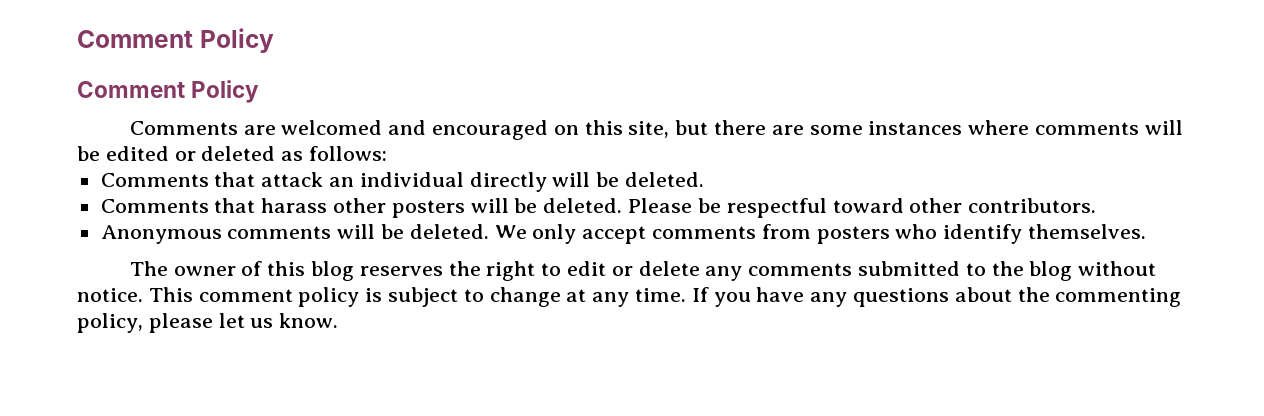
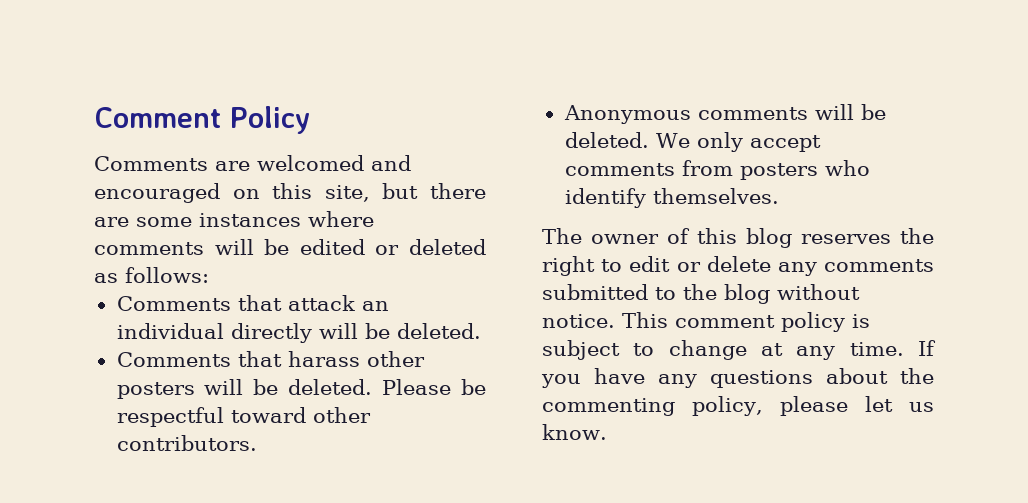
[77,28,274,53] [77,80,260,103] Comment Policy // Comment Policy -> [94,106,310,134] Comment Policy

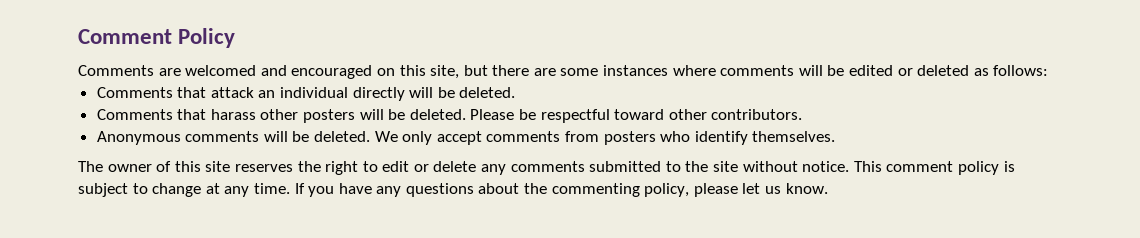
[746,228,792,248] blog -> [205,161,231,172] site
[724,284,770,304] blog -> [713,161,739,172] site

